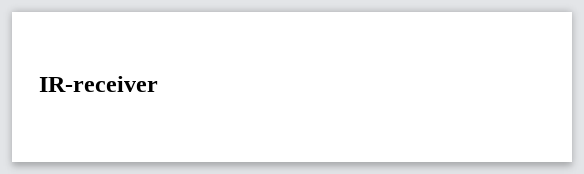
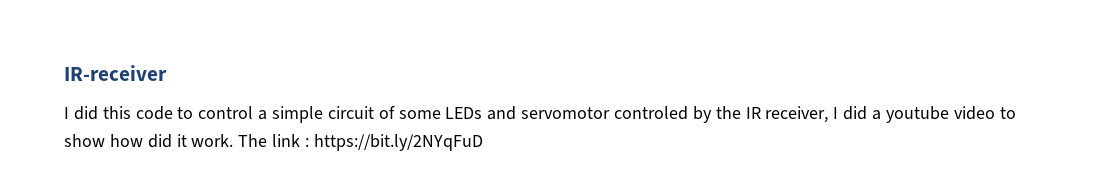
(158, 84) none -> [64,106,1016,123] [64,134,483,151] // I did this code to control a simple circuit of some LEDs and servomotor controled by the IR receiver, I did a youtube video to show how did it work. The link : https://bit.ly/2NYqFuD

